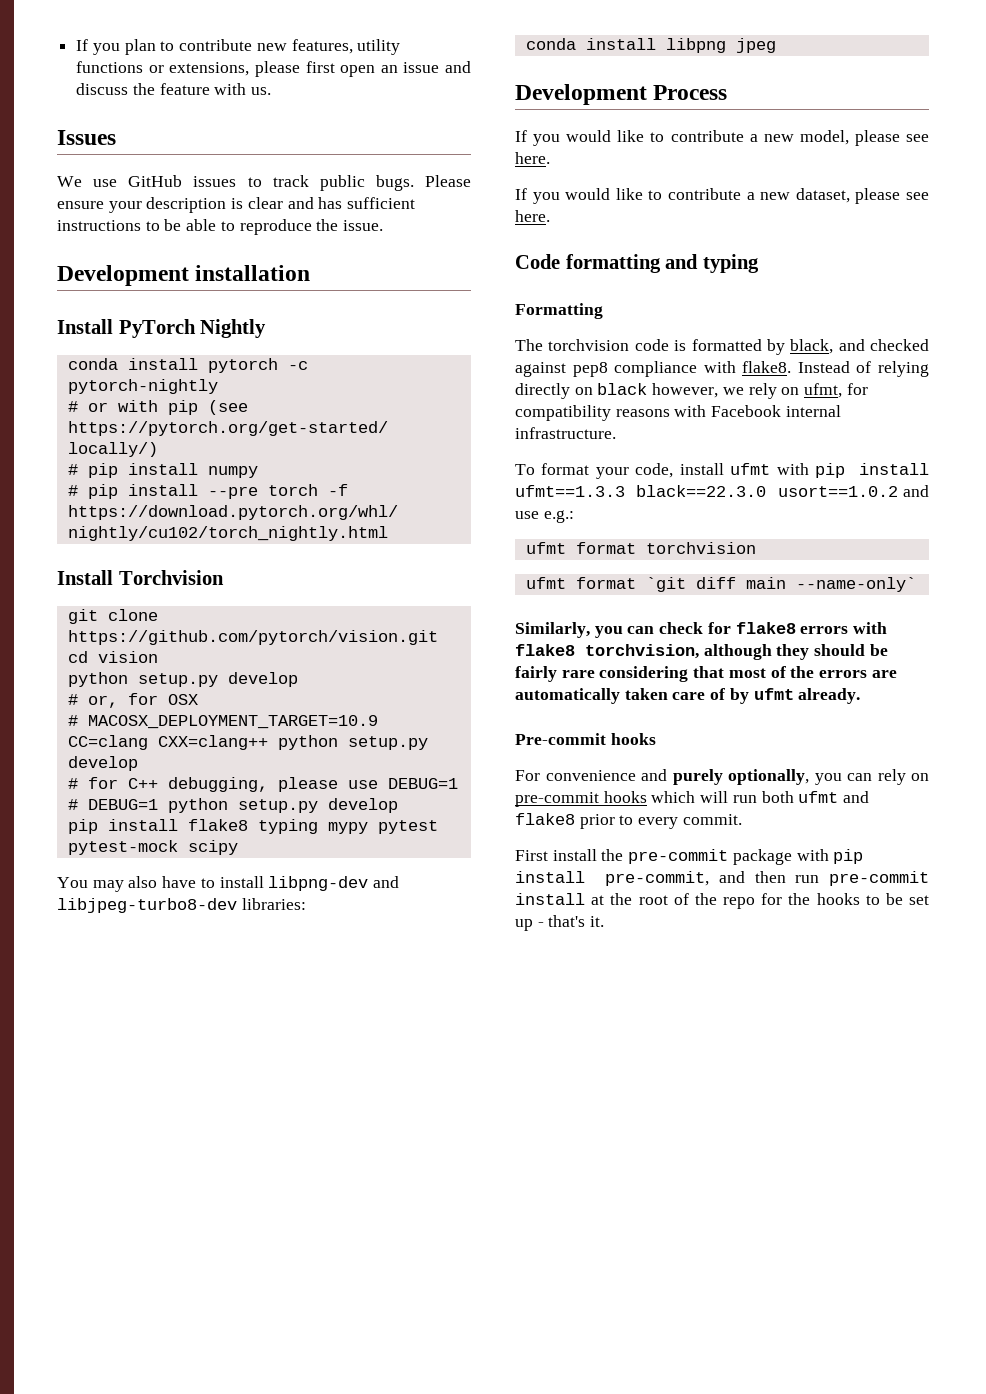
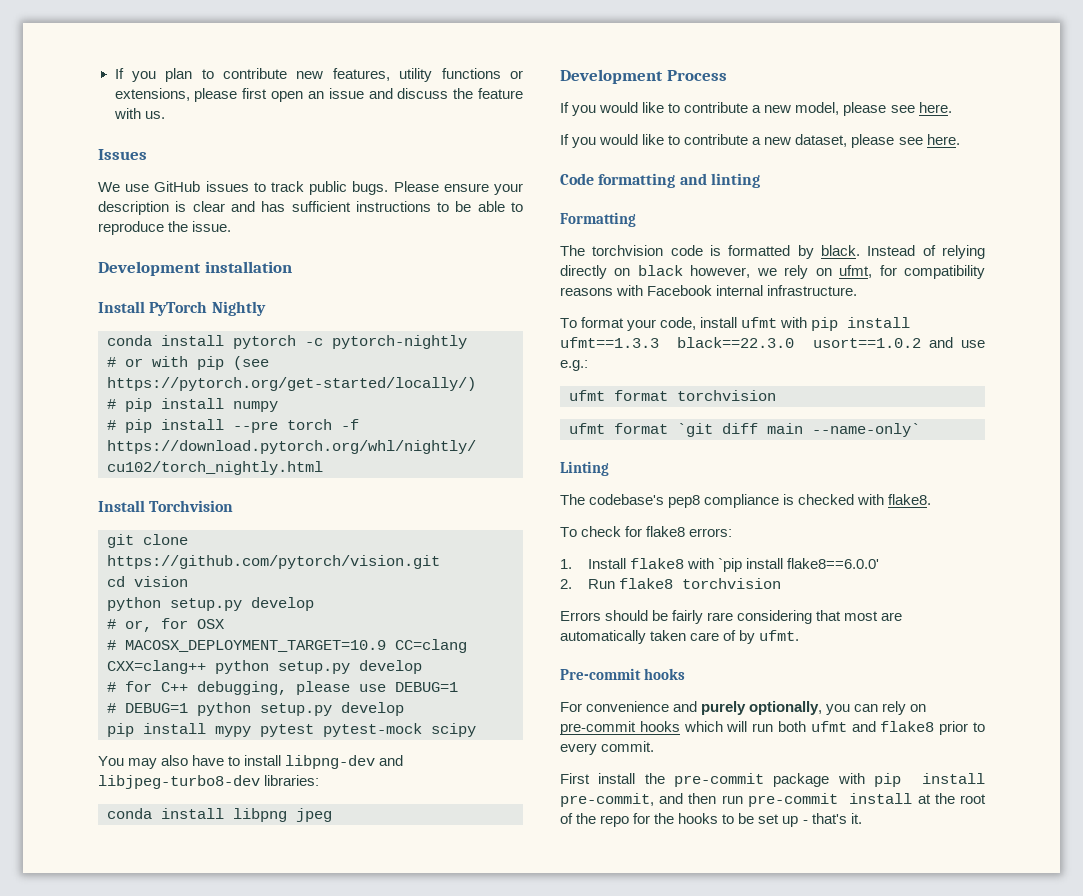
[187,819,318,834] flake8 typing -> (206, 728) none
[702,254,759,273] typing -> [710,173,760,188] linting
[790,339,929,354] [515,361,792,377] black, and checked against pep8 compliance with flake8. -> [821,245,860,256] black.
[515,622,888,638] [515,644,810,660] Similarly, you can check for flake8 errors with flake8 torchvision, although they -> [560,461,609,476] [560,494,932,508] [560,526,733,537] [560,558,880,572] [560,578,782,589] [560,611,601,621] Linting // The codebase's pep8 compliance is checked with flake8. // To check for flake8 errors: // 1. Install flake8 with `pip install flake8==6.0.0' // 2. Run flake8 torchvision // Errors
[770,666,868,678] of the errors -> (879, 616) none
[753,688,861,704] ufmt already. -> [759,630,800,641] ufmt.

